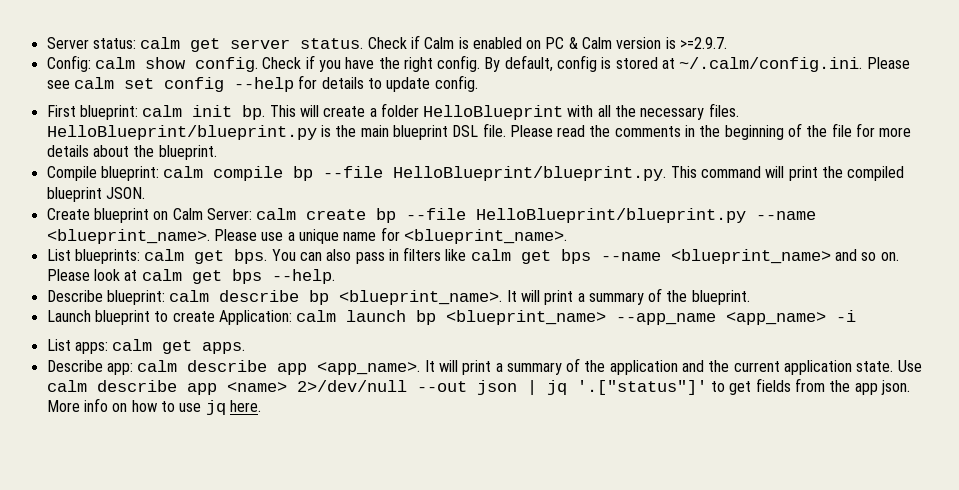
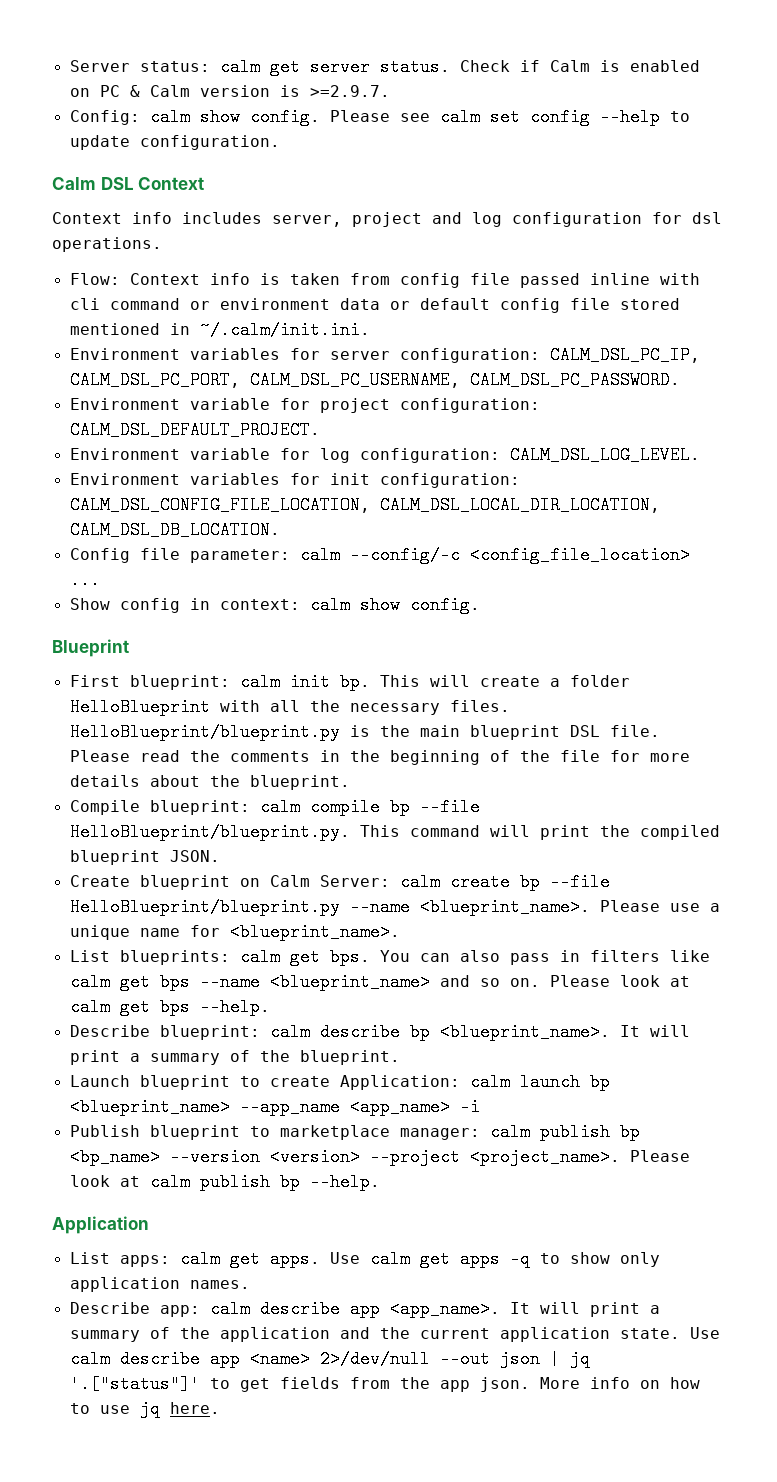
[262,55,863,72] Check if you have the right config. By default, config is stored at ~/.calm/config.ini. -> (320, 117) none
[298,75,478,92] for details to update config. -> [669,111,690,122] [69,135,280,150] [52,177,205,190] [52,212,722,227] [52,237,162,252] [69,273,700,288] [69,298,680,313] [69,321,370,339] [69,346,700,364] [69,371,680,389] [69,398,540,413] [69,421,320,439] [69,446,700,464] [69,473,520,488] [69,496,660,514] [69,521,280,539] [69,546,690,564] [69,571,100,589] [69,596,480,614] [52,639,129,657] to update configuration. // Calm DSL Context // Context info includes server, project and log configuration for dsl operations. // Flow: Context info is taken from config file passed inline with cli command or environment data or default config file stored mentioned in ~/.calm/init.ini. // Environment variables for server configuration: CALM_DSL_PC_IP, CALM_DSL_PC_PORT, CALM_DSL_PC_USERNAME, CALM_DSL_PC_PASSWORD. // Environment variable for project configuration: CALM_DSL_DEFAULT_PROJECT. // Environment variable for log configuration: CALM_DSL_LOG_LEVEL. // Environment variables for init configuration: CALM_DSL_CONFIG_FILE_LOCATION, CALM_DSL_LOCAL_DIR_LOCATION, CALM_DSL_DB_LOCATION. // Config file parameter: calm --config/-c <config_file_location> ... // Show config in context: calm show config. // Blueprint
(857, 316) none -> [69,1123,640,1141] [69,1148,690,1166] [69,1173,380,1191] [52,1216,149,1234] // Publish blueprint to marketplace manager: calm publish bp <bp_name> --version <version> --project <project_name>. Please look at calm publish bp --help. // Application
(246, 348) none -> [329,1250,660,1268] [69,1277,250,1292] Use calm get apps -q to show only application names.

